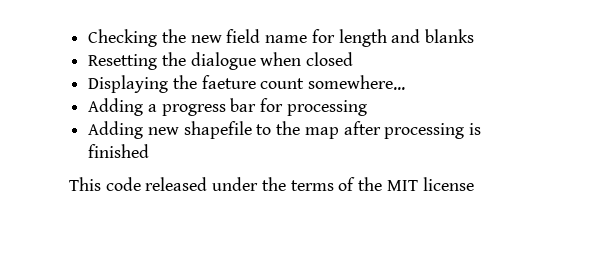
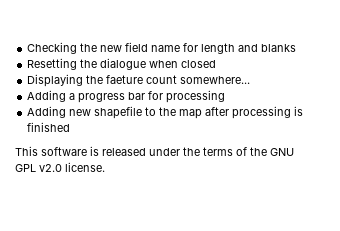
[105,177,141,191] code -> [41,146,99,156] software is
[386,177,474,191] MIT license -> [270,148,294,156] [15,162,105,172] GNU GPL v2.0 license.

